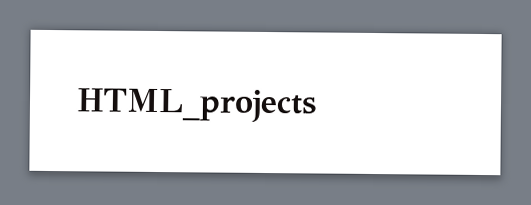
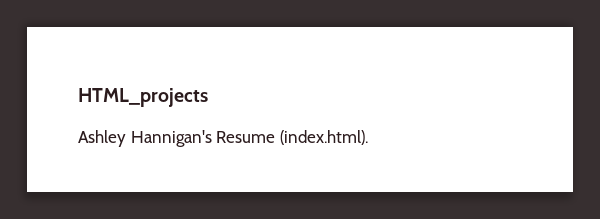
(317, 105) none -> [78,130,368,147] // Ashley Hannigan's Resume (index.html).

